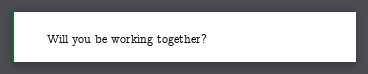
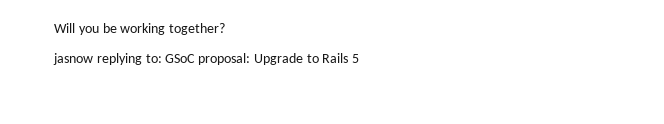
(207, 40) none -> [53,53,360,65] // jasnow replying to: GSoC proposal: Upgrade to Rails 5

